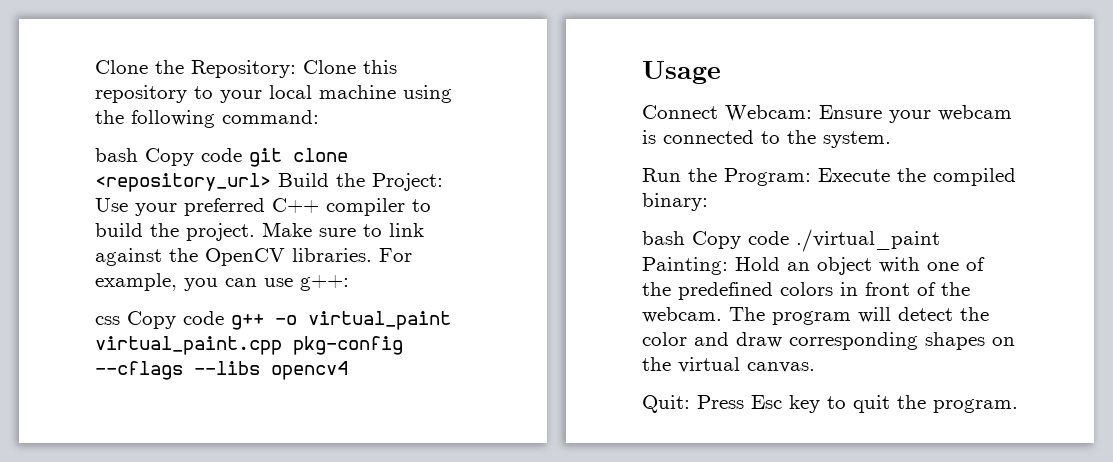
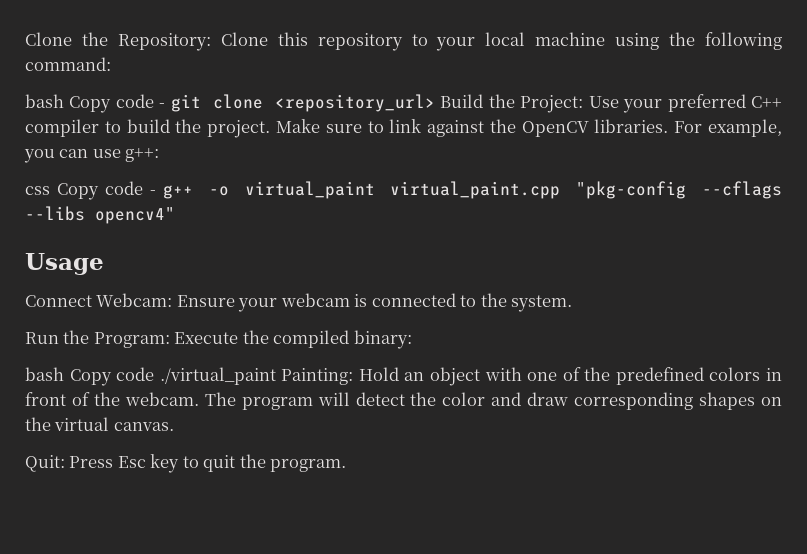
(242, 155) none -> [159,103,166,108] -
(224, 318) none -> [150,190,157,195] -
[293,336,403,355] pkg-config -> [576,181,687,199] "pkg-config
[271,361,348,380] opencv4 -> [95,207,175,224] opencv4"

